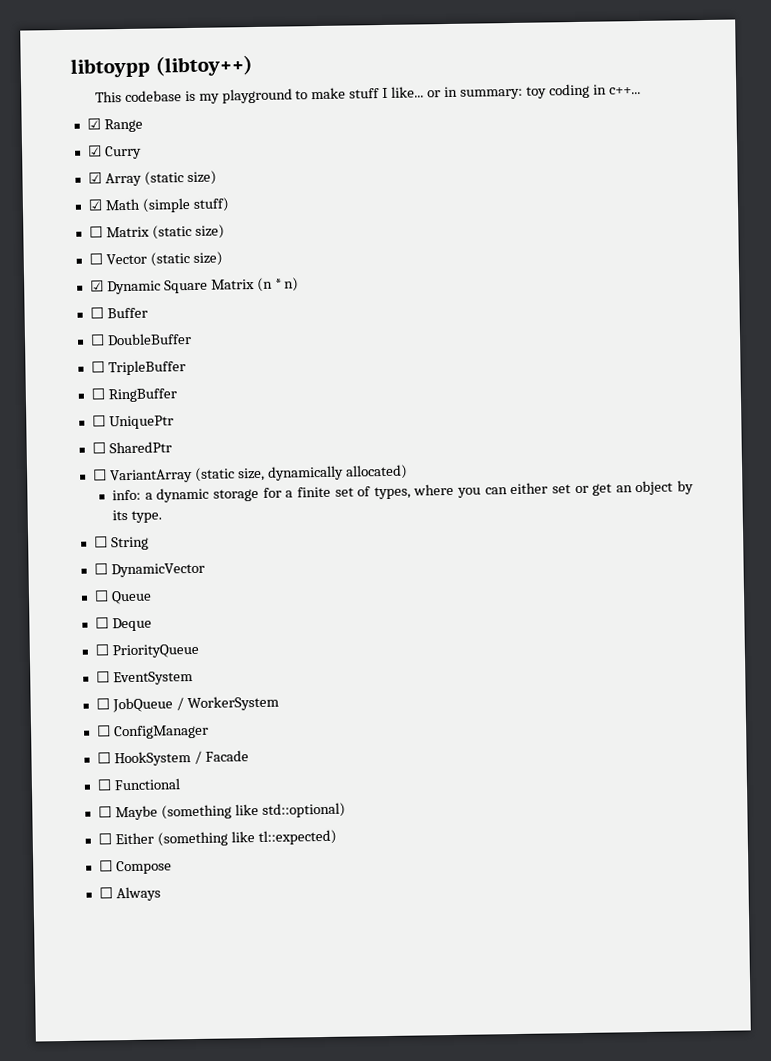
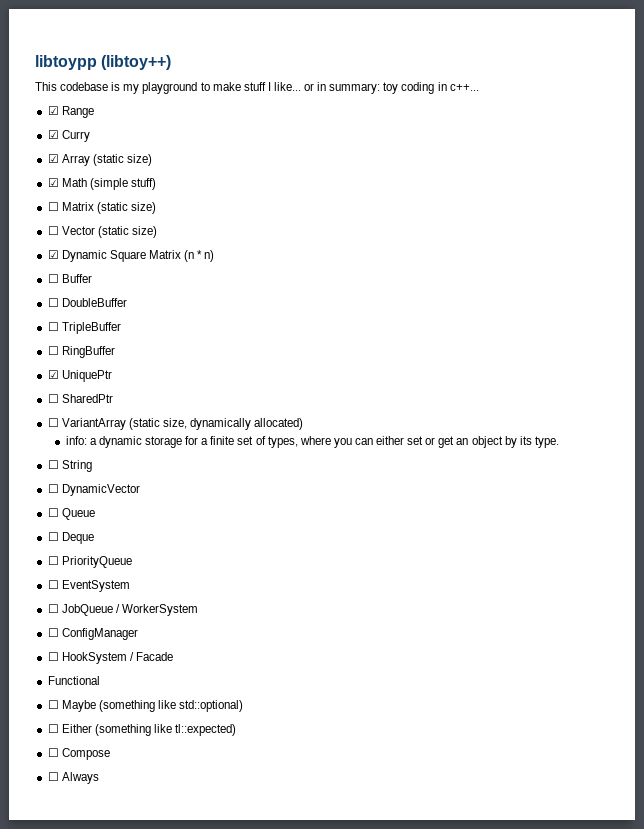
[91,415,106,427] ☐ -> [47,370,59,379] ☑
[96,779,112,791] ☐ -> (173, 656) none

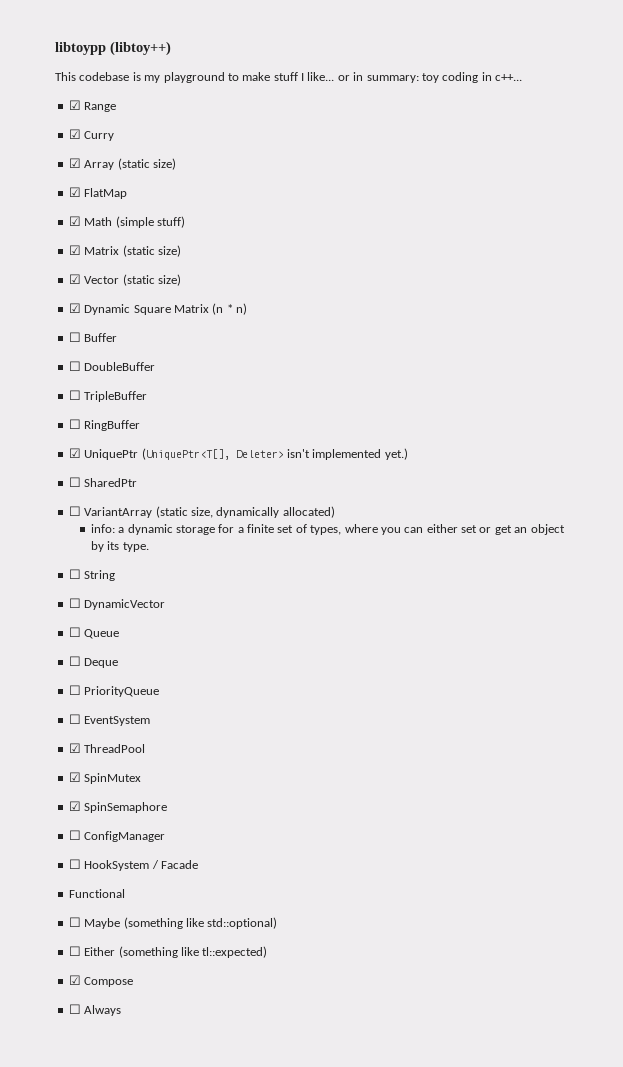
(152, 160) none -> [68,187,128,199] // ☑ FlatMap
[47,202,59,211] ☐ -> [68,245,81,255] ☑
[47,226,59,235] ☐ -> [68,274,81,284] ☑
(112, 376) none -> [141,448,408,460] (UniquePtr<T[], Deleter> isn't implemented yet.)
[47,604,198,616] ☐ JobQueue / WorkerSystem -> [68,743,146,753] [68,772,142,784] [68,801,168,813] ☑ ThreadPool // ☑ SpinMutex // ☑ SpinSemaphore
[47,748,59,757] ☐ -> [68,975,81,985] ☑

